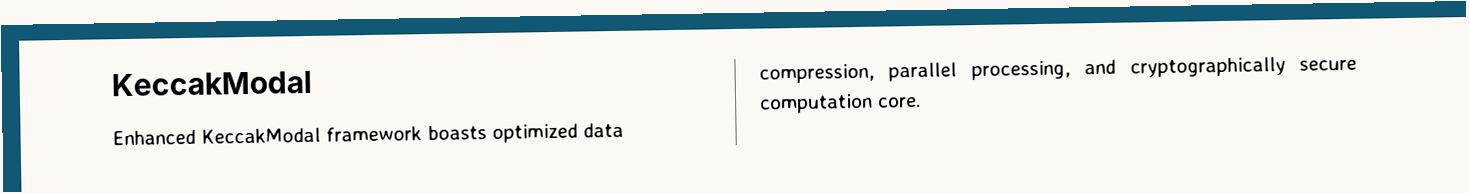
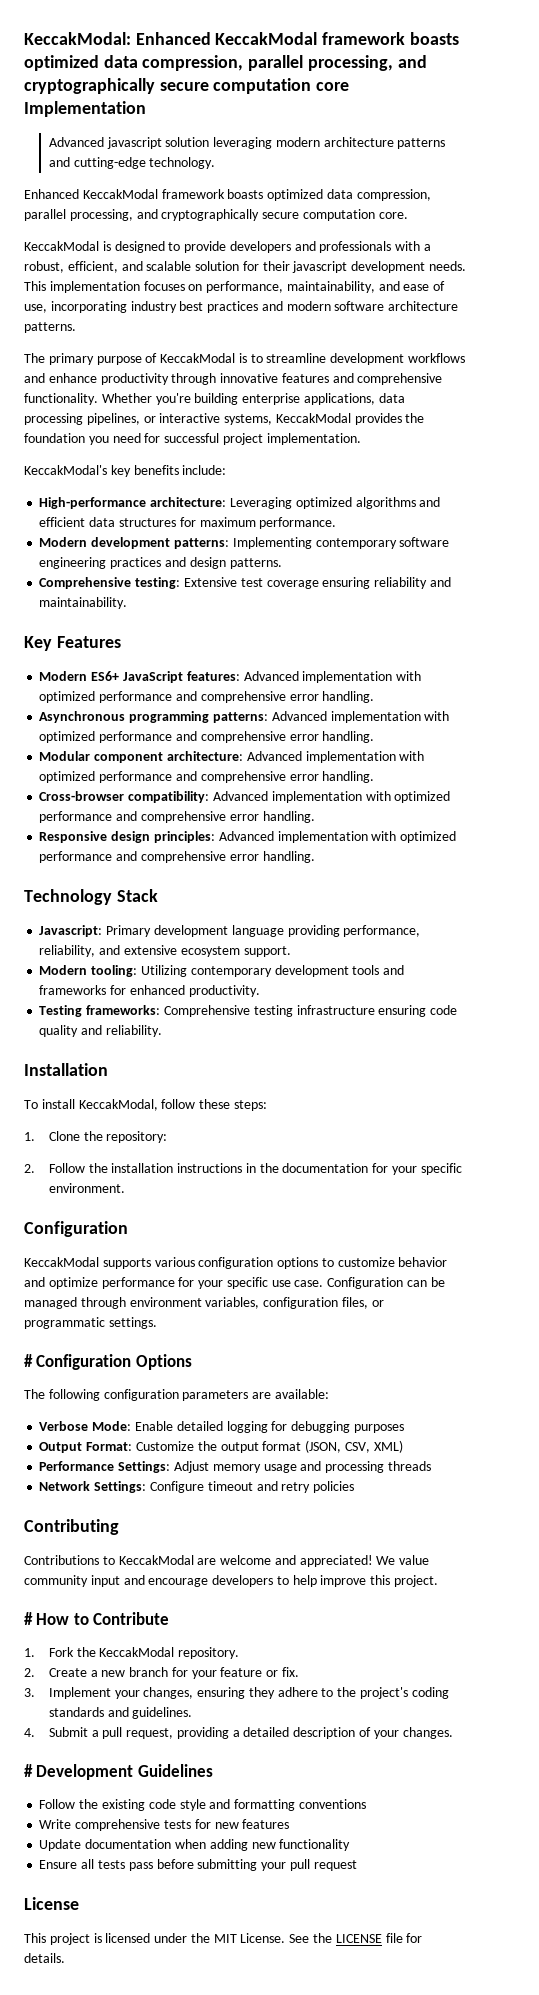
[111,70,312,97] KeccakModal -> [24,32,459,45] [24,55,427,71] [24,78,350,94] [24,101,146,117] [48,137,446,149] [48,157,216,169] KeccakModal: Enhanced KeccakModal framework boasts optimized data compression, parallel processing, and cryptographically secure computation core Implementation // Advanced javascript solution leveraging modern architecture patterns and cutting-edge technology.
(921, 102) none -> [24,241,432,253] [24,261,467,273] [24,281,446,293] [24,301,459,313] [24,322,76,333] [24,353,466,365] [24,373,443,385] [24,393,405,405] [24,413,425,425] [24,433,361,445] [24,465,227,477] [39,497,441,509] [39,517,337,529] [39,537,450,549] [39,557,282,569] [39,577,451,589] [39,597,128,609] [24,636,121,651] [39,671,422,683] [39,691,375,703] [39,711,450,723] [39,731,375,743] [39,751,425,763] [39,771,375,783] [39,791,451,803] [39,811,315,823] [39,831,457,843] [39,851,315,863] [24,889,158,905] [39,925,421,937] [39,945,291,957] [39,965,405,977] [39,985,260,997] [39,1005,458,1017] [39,1025,162,1037] [24,1063,108,1076] [24,1099,267,1111] [24,1131,168,1143] [24,1163,462,1175] [48,1183,125,1193] [24,1221,128,1237] [24,1257,448,1269] [24,1277,445,1289] [24,1297,384,1309] [24,1317,157,1329] [24,1354,192,1370] [24,1389,329,1401] [39,1421,404,1433] [39,1440,403,1453] [39,1461,431,1473] [39,1481,355,1493] [24,1519,119,1535] [24,1555,430,1567] [24,1575,439,1587] [24,1612,170,1625] [24,1647,240,1659] [24,1667,299,1679] [24,1687,449,1699] [48,1707,193,1719] [24,1727,453,1739] [24,1764,213,1780] [39,1799,366,1811] [39,1819,290,1831] [39,1839,351,1851] [39,1859,357,1871] [24,1897,79,1910] [24,1933,423,1945] [24,1953,65,1963] // KeccakModal is designed to provide developers and professionals with a robust, efficient, and scalable solution for their javascript development needs. This implementation focuses on performance, maintainability, and ease of use, incorporating industry best practices and modern software architecture patterns. // The primary purpose of KeccakModal is to streamline development workflows and enhance productivity through innovative features and comprehensive functionality. Whether you're building enterprise applications, data processing pipelines, or interactive systems, KeccakModal provides the foundation you need for successful project implementation. // KeccakModal's key benefits include: // High-performance architecture: Leveraging optimized algorithms and efficient data structures for maximum performance. // Modern development patterns: Implementing contemporary software engineering practices and design patterns. // Comprehensive testing: Extensive test coverage ensuring reliability and maintainability. // Key Features // Modern ES6+ JavaScript features: Advanced implementation with optimized performance and comprehensive error handling. // Asynchronous programming patterns: Advanced implementation with optimized performance and comprehensive error handling. // Modular component architecture: Advanced implementation with optimized performance and comprehensive error handling. // Cross-browser compatibility: Advanced implementation with optimized performance and comprehensive error handling. // Responsive design principles: Advanced implementation with optimized performance and comprehensive error handling. // Technology Stack // Javascript: Primary development language providing performance, reliability, and extensive ecosystem support. // Modern tooling: Utilizing contemporary development tools and frameworks for enhanced productivity. // Testing frameworks: Comprehensive testing infrastructure ensuring code quality and reliability. // Installation // To install KeccakModal, follow these steps: // 1. Clone the repository: // 2. Follow the installation instructions in the documentation for your specific environment. // Configuration // KeccakModal supports various configuration options to customize behavior and optimize performance for your specific use case. Configuration can be managed through environment variables, configuration files, or programmatic settings. // # Configuration Options // The following configuration parameters are available: // Verbose Mode: Enable detailed logging for debugging purposes // Output Format: Customize the output format (JSON, CSV, XML) // Performance Settings: Adjust memory usage and processing threads // Network Settings: Configure timeout and retry policies // Contributing // Contributions to KeccakModal are welcome and appreciated! We value community input and encourage developers to help improve this project. // # How to Contribute // 1. Fork the KeccakModal repository. // 2. Create a new branch for your feature or fix. // 3. Implement your changes, ensuring they adhere to the project's coding standards and guidelines. // 4. Submit a pull request, providing a detailed description of your changes. // # Development Guidelines // Follow the existing code style and formatting conventions // Write comprehensive tests for new features // Update documentation when adding new functionality // Ensure all tests pass before submitting your pull request // License // This project is licensed under the MIT License. See the LICENSE file for details.

